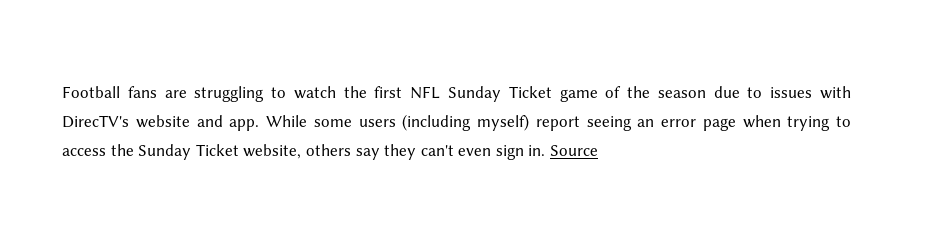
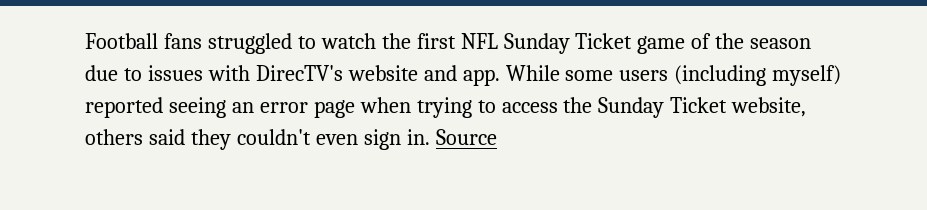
[164,86,265,102] are struggling -> [207,33,292,54] struggled
[535,116,580,131] report -> [85,97,163,118] reported
[355,144,454,160] say they can't -> [148,129,311,150] said they couldn't

